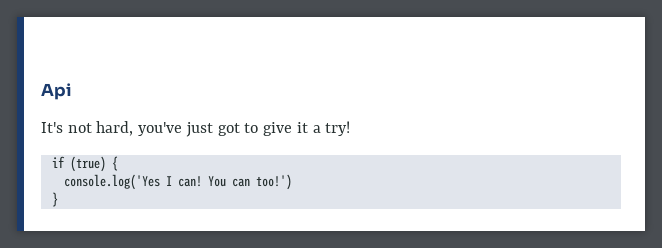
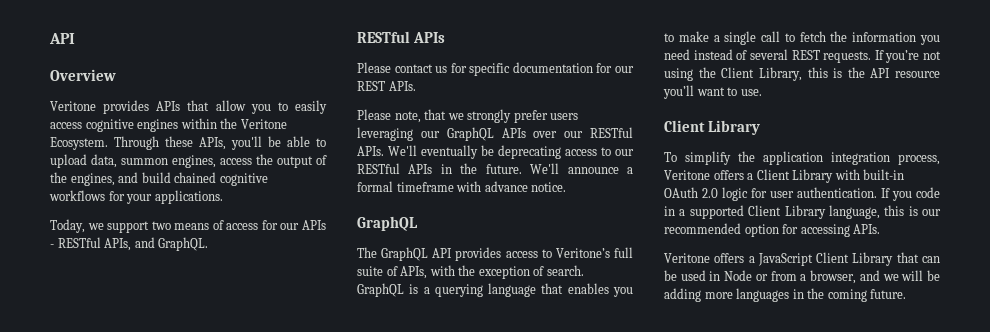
[41,83,72,100] [41,121,351,137] [51,156,118,172] [63,174,292,190] [51,192,58,207] Api // It's not hard, you've just got to give it a try! // if (true) { // console.log('Yes I can! You can too!') // } -> [49,33,75,44] [50,69,116,81] [50,100,327,114] [50,118,287,132] [50,136,326,150] [50,154,327,168] [50,172,268,186] [49,190,223,204] [50,219,327,233] [50,237,209,251] [357,31,446,43] [357,62,634,76] [357,81,416,91] [357,109,579,123] [357,127,633,141] [357,145,634,159] [357,163,633,174] [357,181,567,192] [357,216,418,231] [357,247,633,261] [357,265,584,279] [357,283,633,297] [664,31,940,45] [664,49,941,63] [664,67,940,81] [663,85,762,99] [664,120,761,135] [664,151,940,165] [664,169,905,183] [664,187,940,201] [664,205,941,219] [664,223,881,237] [664,252,940,266] [664,270,940,284] [664,288,907,302] API // Overview // Veritone provides APIs that allow you to easily access cognitive engines within the Veritone Ecosystem. Through these APIs, you'll be able to upload data, summon engines, access the output of the engines, and build chained cognitive workflows for your applications. // Today, we support two means of access for our APIs - RESTful APIs, and GraphQL. // RESTful APIs // Please contact us for specific documentation for our REST APIs. // Please note, that we strongly prefer users leveraging our GraphQL APIs over our RESTful APIs. We'll eventually be deprecating access to our RESTful APIs in the future. We'll announce a formal timeframe with advance notice. // GraphQL // The GraphQL API provides access to Veritone’s full suite of APIs, with the exception of search. GraphQL is a querying language that enables you to make a single call to fetch the information you need instead of several REST requests. If you’re not using the Client Library, this is the API resource you’ll want to use. // Client Library // To simplify the application integration process, Veritone offers a Client Library with built-in OAuth 2.0 logic for user authentication. If you code in a supported Client Library language, this is our recommended option for accessing APIs. // Veritone offers a JavaScript Client Library that can be used in Node or from a browser, and we will be adding more languages in the coming future.

